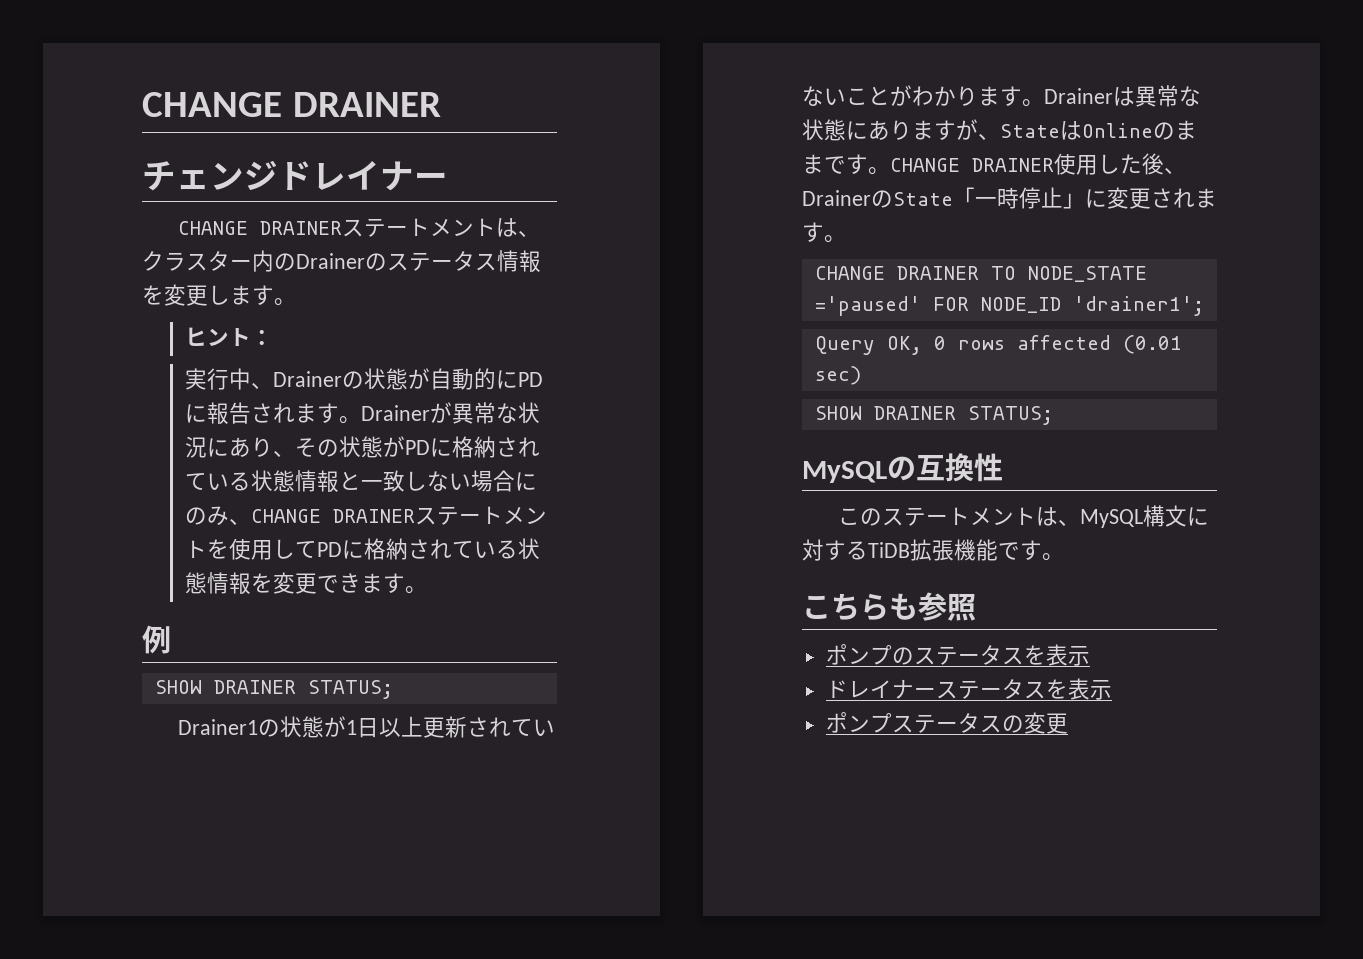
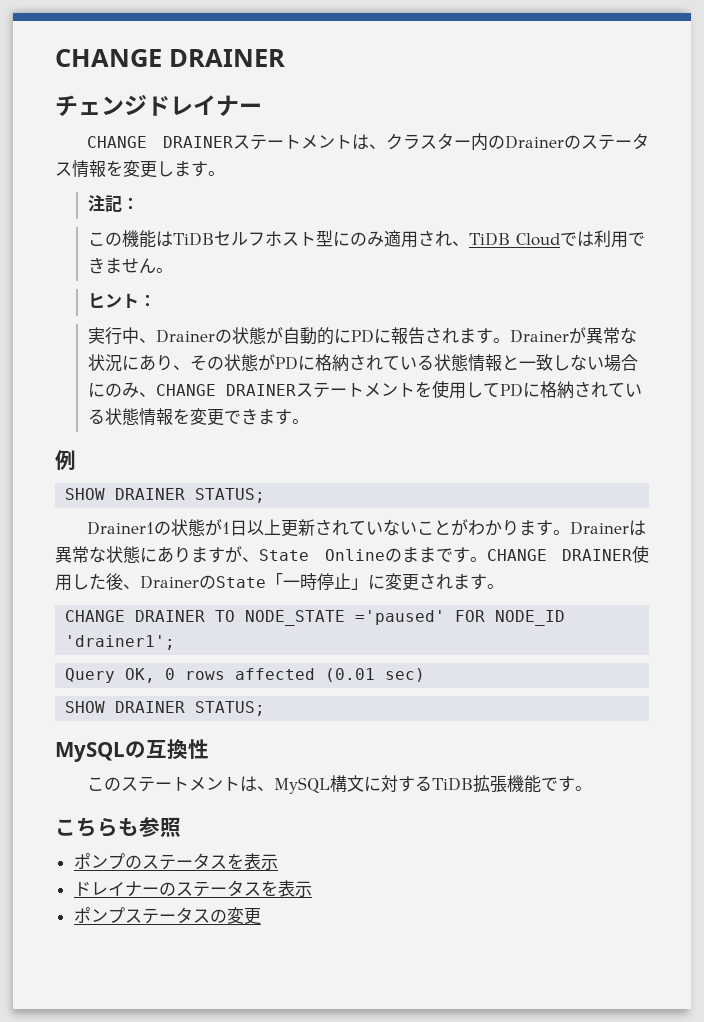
(296, 302) none -> [87,195,139,212] [87,230,645,248] [87,257,173,274] // 注記： // この機能はTiDBセルフホスト型にのみ適用され、TiDB Cloudでは利用できません。
[1060,121,1082,140] は -> (309, 555) none
(936, 692) none -> [158,882,176,896] の

